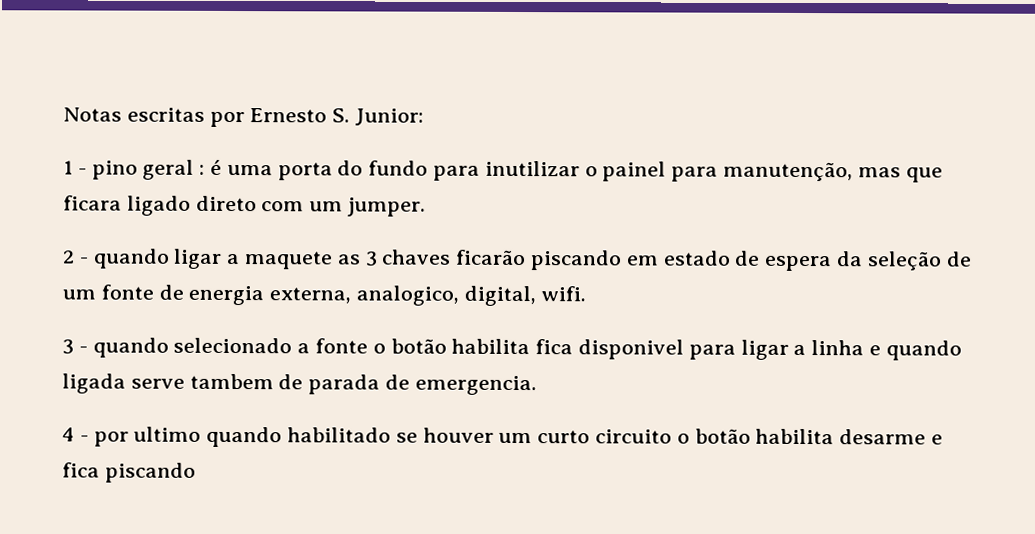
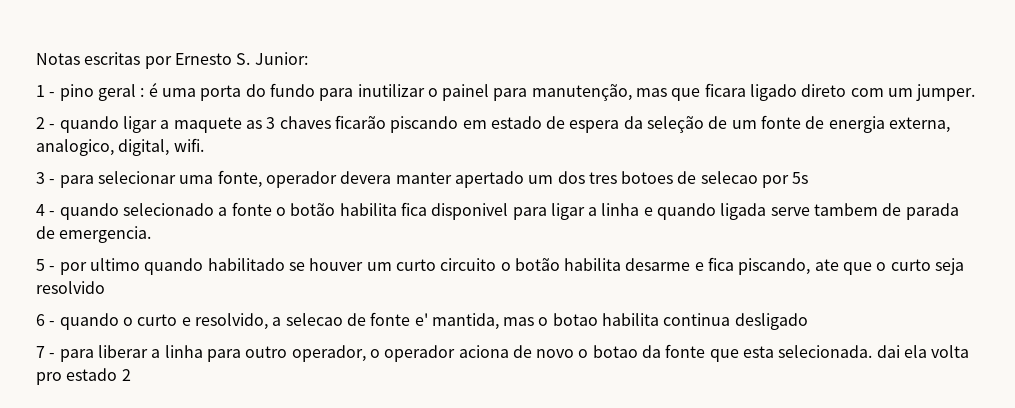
(88, 349) none -> [59,170,809,188] [36,204,56,216] para selecionar uma fonte, operador devera manter apertado um dos tres botoes de selecao por 5s // 4 -
[62,427,75,442] 4 -> [36,259,45,271] 5
[104,462,196,483] piscando -> [738,258,965,275] [36,281,105,294] [36,312,808,330] [36,344,970,362] [36,368,131,385] piscando, ate que o curto seja resolvido // 6 - quando o curto e resolvido, a selecao de fonte e' mantida, mas o botao habilita continua desligado // 7 - para liberar a linha para outro operador, o operador aciona de novo o botao da fonte que esta selecionada. dai ela volta pro estado 2

